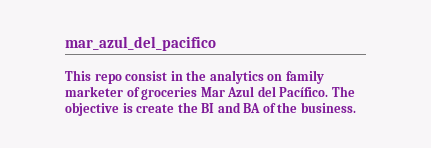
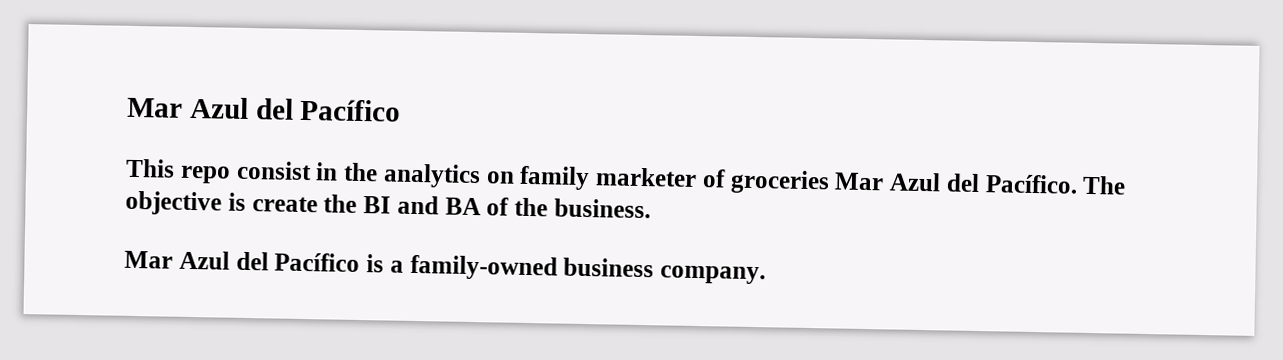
[65,36,216,51] mar_azul_del_pacifico -> [127,96,402,122] Mar Azul del Pacífico
(356, 107) none -> [124,250,766,285] // Mar Azul del Pacífico is a family-owned business company.

